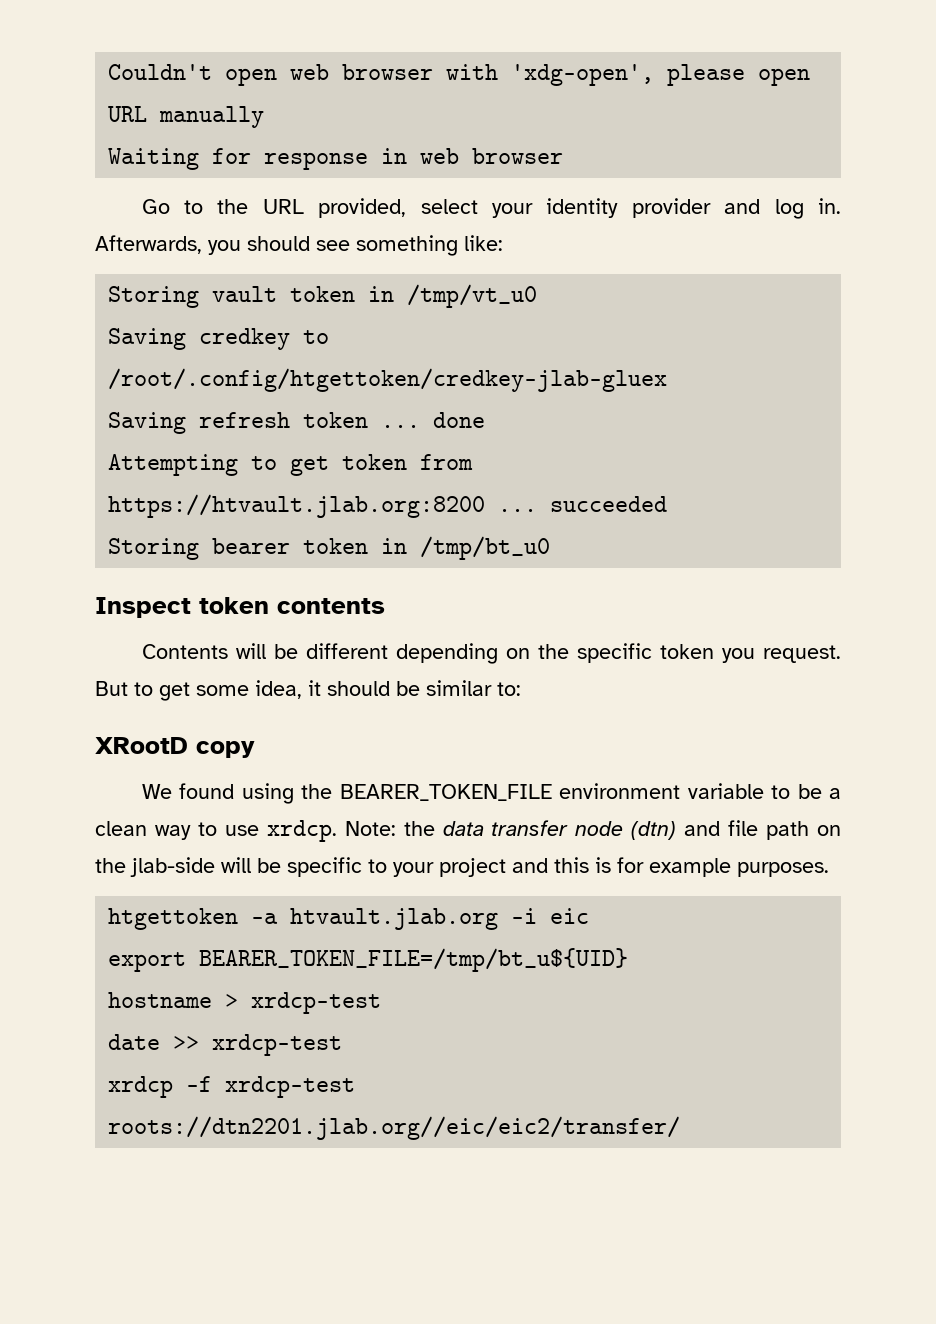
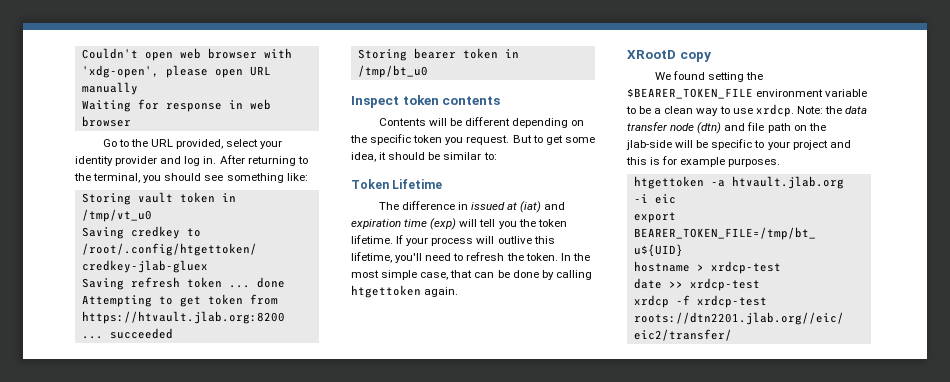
[95,235,202,254] Afterwards, -> [219,155,308,166] [74,173,141,183] After returning to the terminal,
(521, 689) none -> [351,179,443,189] [378,201,566,213] [351,218,567,230] [351,235,555,246] [351,252,590,263] [351,270,592,280] [351,285,459,298] // Token Lifetime // The difference in issued at (iat) and expiration time (exp) will tell you the token lifetime. If your process will outlive this lifetime, you'll need to refresh the token. In the most simple case, that can be done by calling htgettoken again.
[241,783,552,804] using the BEARER_TOKEN_FILE -> [707,72,763,82] [627,88,753,99] setting the $BEARER_TOKEN_FILE

